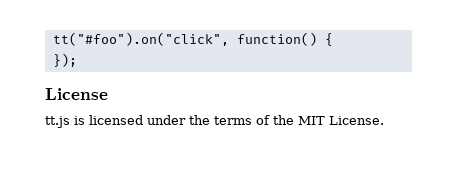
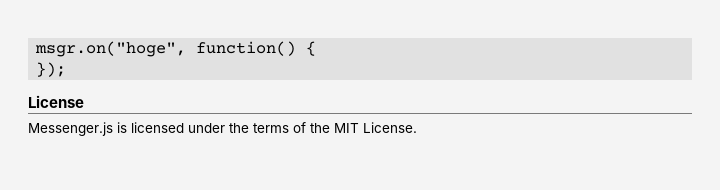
[52,32,229,46] tt("#foo").on("click", -> [35,41,187,57] msgr.on("hoge",
[45,116,70,128] tt.js -> [28,122,113,136] Messenger.js

